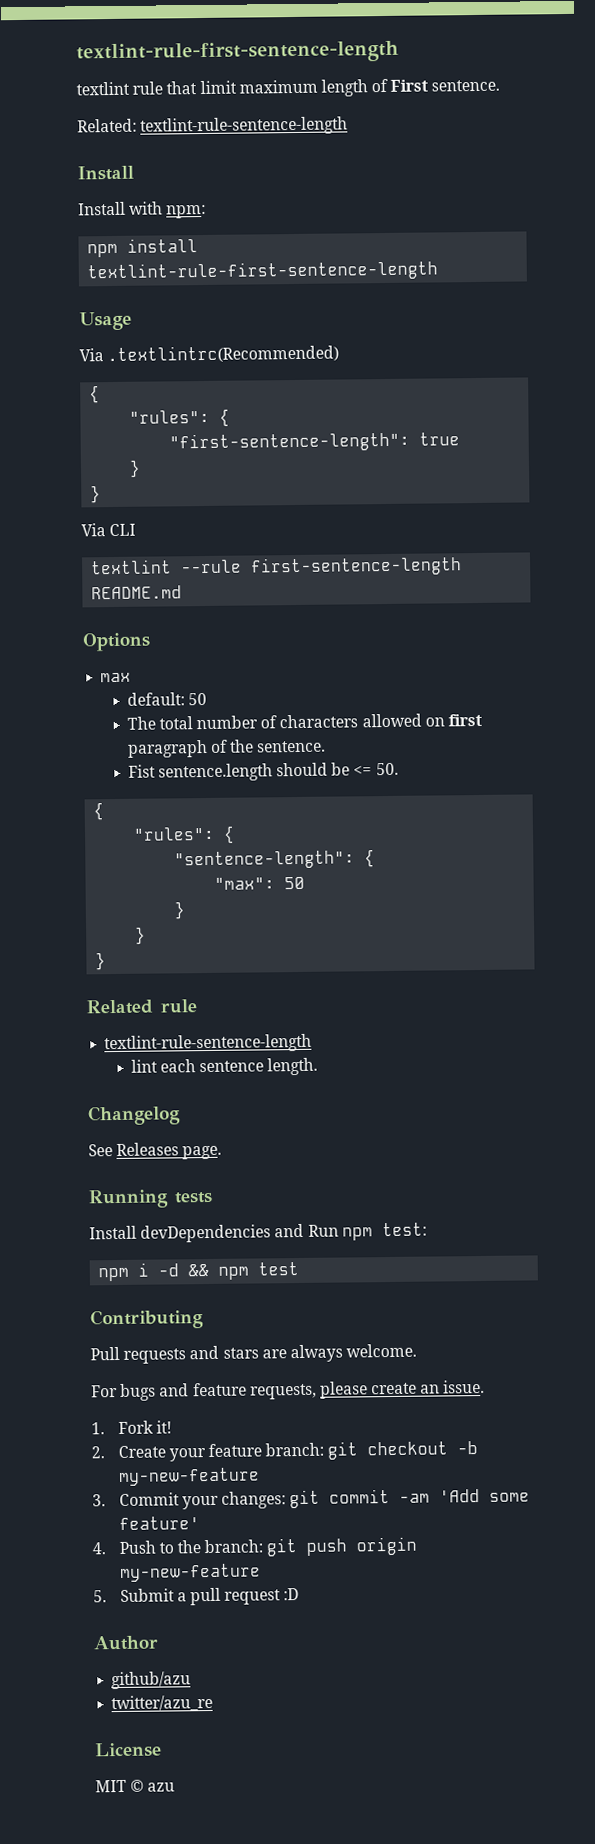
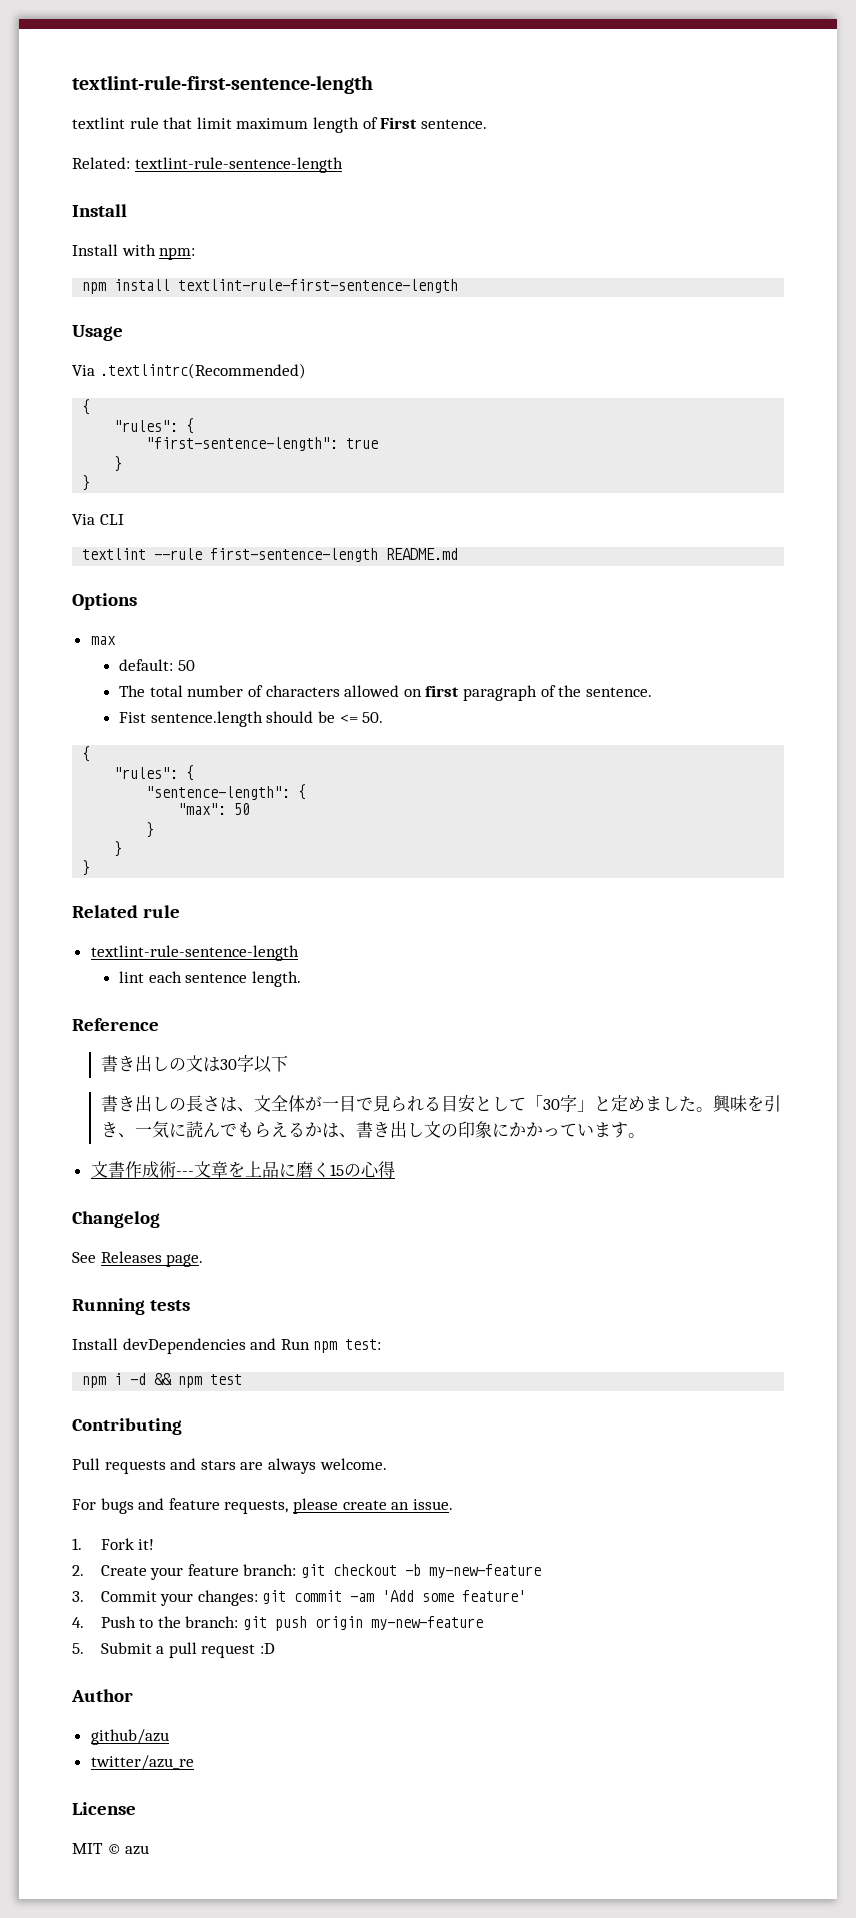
(319, 1066) none -> [72,1018,159,1031] [100,1055,288,1073] [100,1095,781,1113] [100,1121,645,1138] [90,1161,395,1178] // Reference // 書き出しの文は30字以下 // 書き出しの長さは、文全体が一目で見られる目安として「30字」と定めました。興味を引き、一気に読んでもらえるかは、書き出し文の印象にかかっています。 // 文書作成術---文章を上品に磨く15の心得

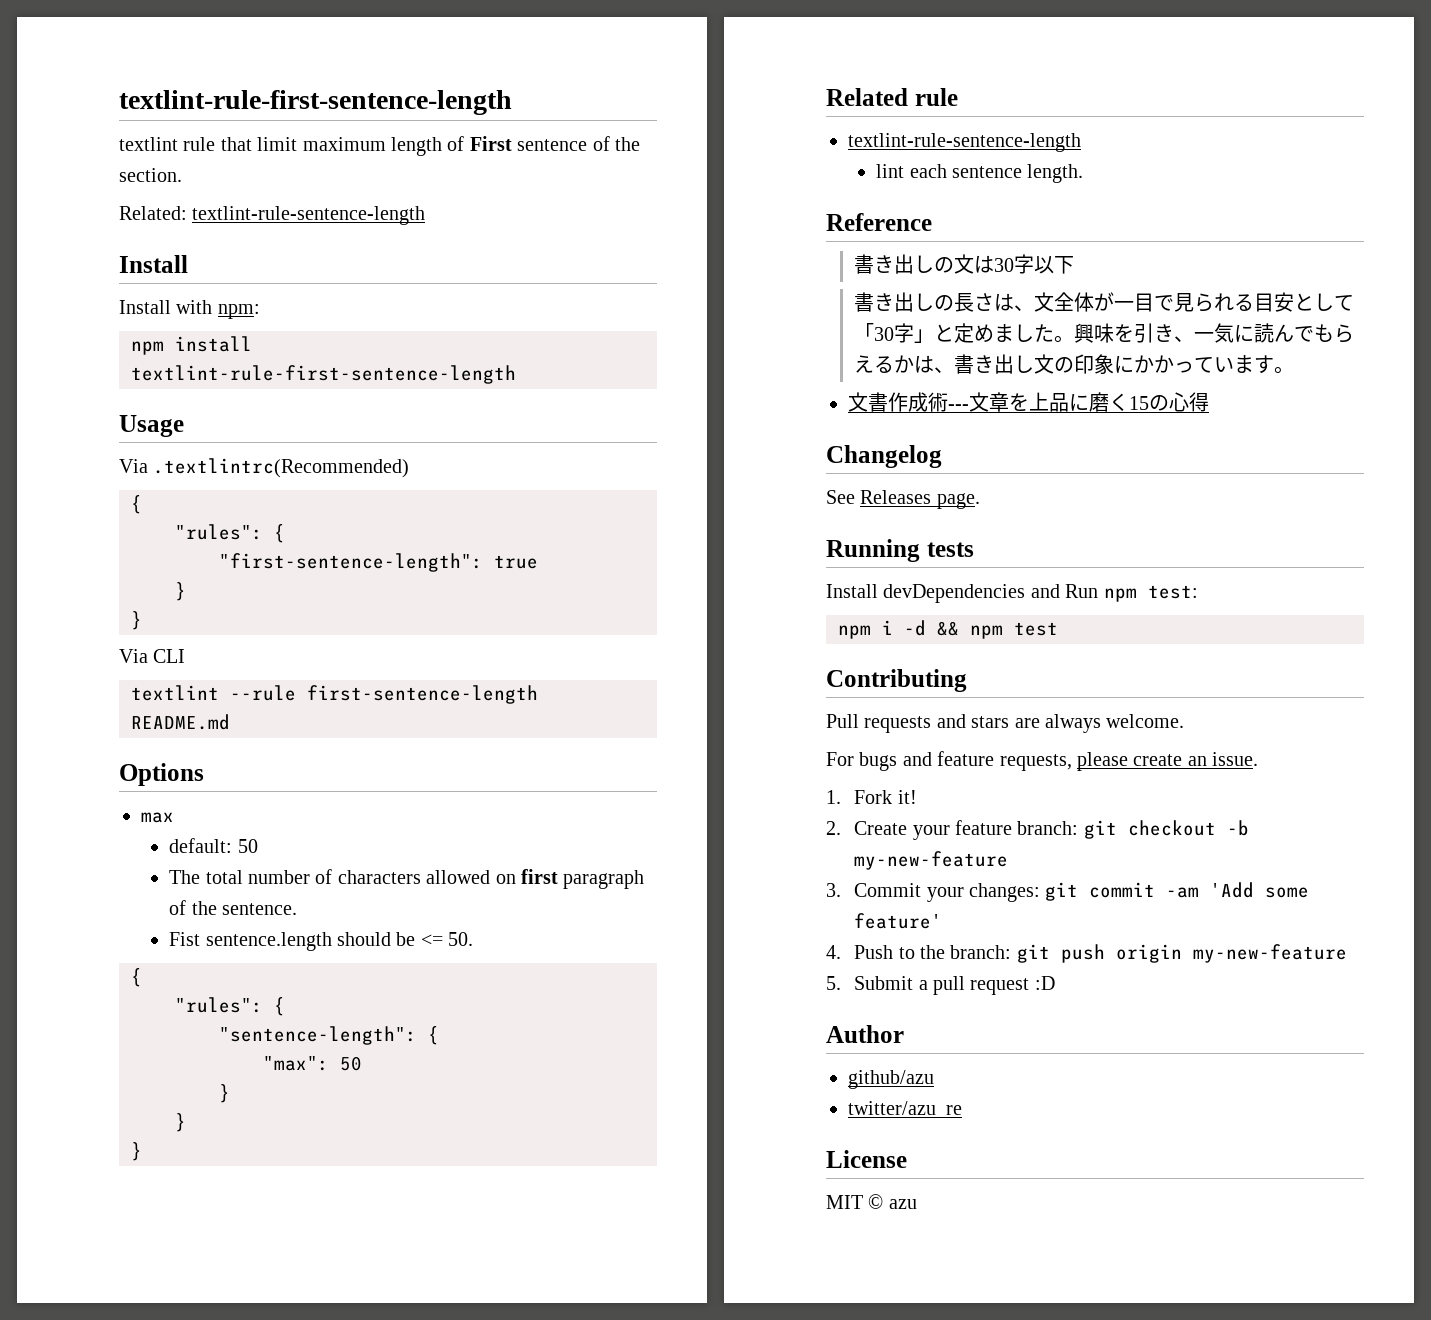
[420,119,487,129] sentence. -> [517,136,640,151] [119,168,182,182] sentence of the section.

